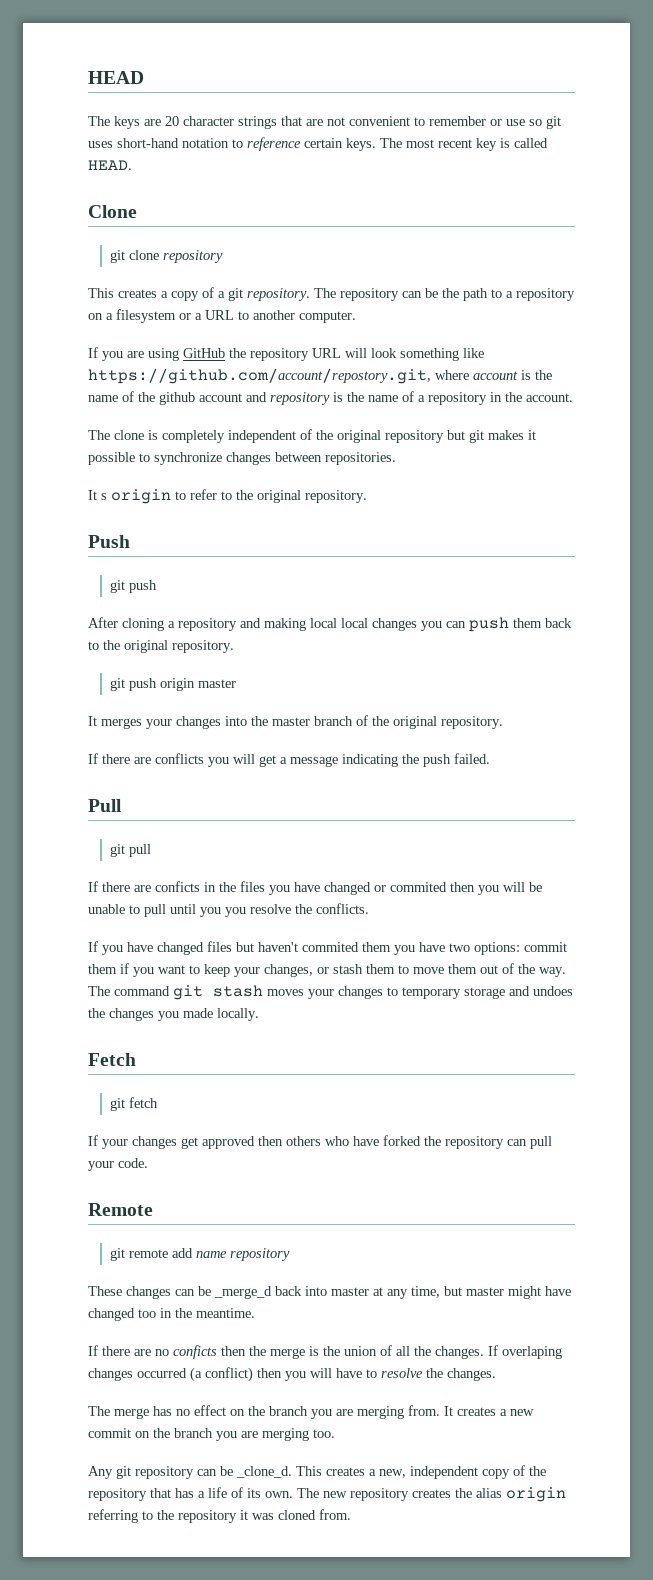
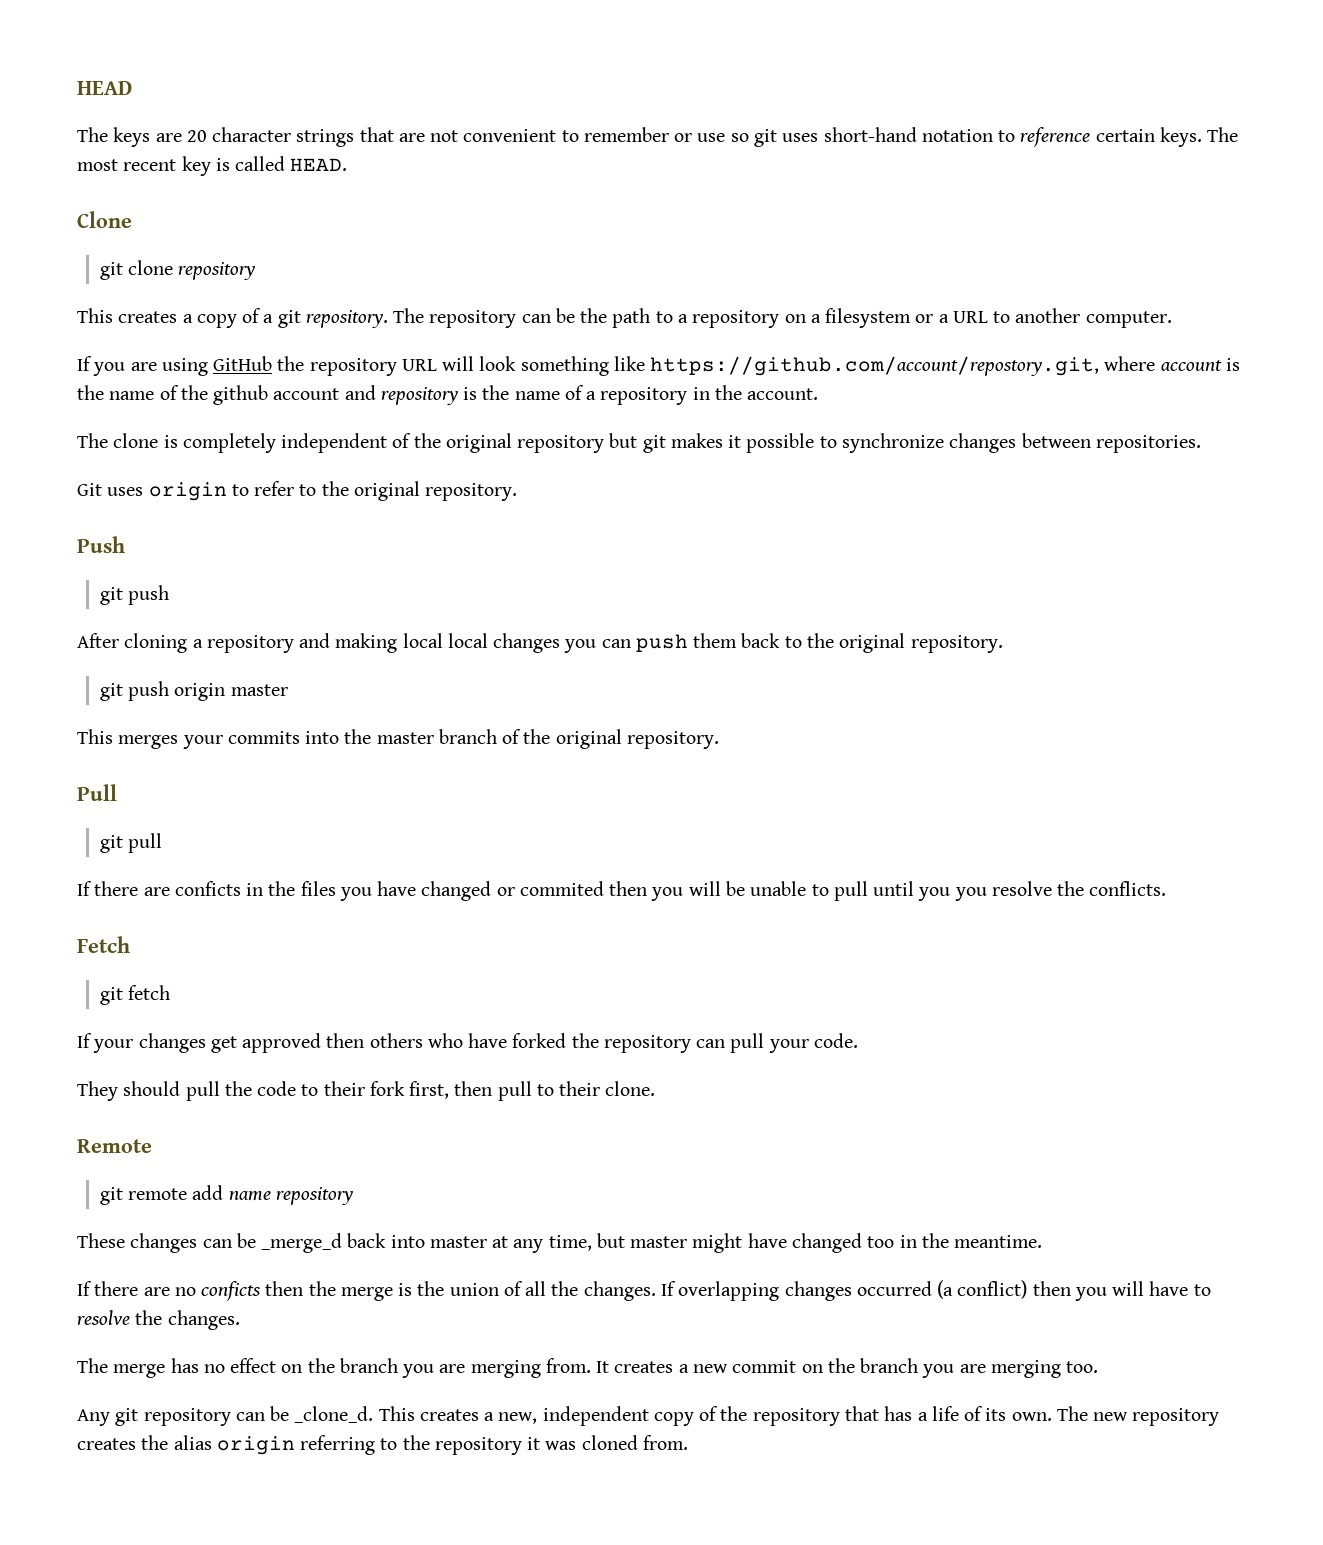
[88,490,107,500] It s -> [77,483,144,496] Git uses
[88,716,97,726] It -> [77,729,113,744] This
[176,716,221,729] changes -> [227,731,300,744] commits
[88,753,490,767] // If there are conflicts you will get a message indicating the push failed. -> (719, 740) none
[88,941,567,955] [88,963,566,977] [88,985,573,1000] [88,1008,259,1021] // If you have changed files but haven't commited them you have two options: commit them if you want to keep your changes, or stash them to move them out of the way. The command git stash moves your changes to temporary storage and undoes the changes you made locally. -> (1167, 888) none
(148, 1163) none -> [77,1081,656,1101] // They should pull the code to their fork first, then pull to their clone.
[502,1346,562,1359] overlaping -> [678,1281,780,1301] overlapping

